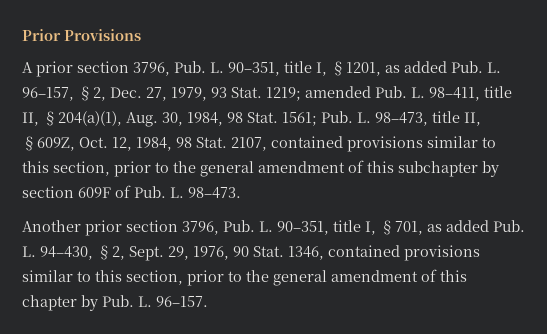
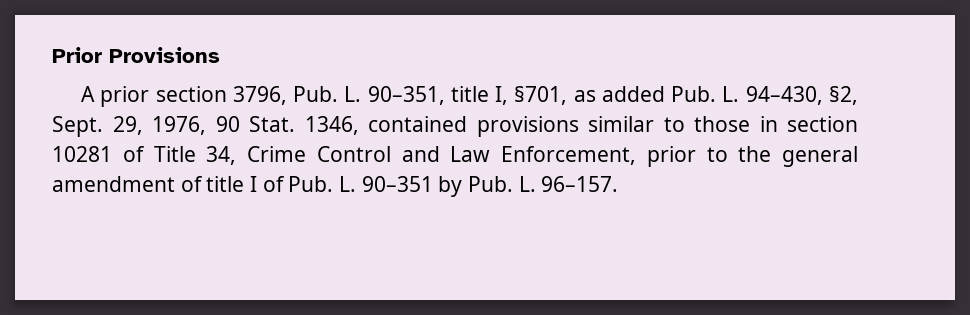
[331,61,501,76] [22,86,512,101] [22,111,481,127] [22,136,496,152] [22,160,499,177] [22,185,241,199] [22,220,376,236] §1201, as added Pub. L. 96–157, §2, Dec. 27, 1979, 93 Stat. 1219; amended Pub. L. 98–411, title II, §204(a)(1), Aug. 30, 1984, 98 Stat. 1561; Pub. L. 98–473, title II, §609Z, Oct. 12, 1984, 98 Stat. 2107, contained provisions similar to this section, prior to the general amendment of this subchapter by section 609F of Pub. L. 98–473. // Another prior section 3796, Pub. L. 90–351, title I, -> (509, 95) none
[95,269,467,286] [22,295,77,311] this section, prior to the general amendment of this chapter -> [694,116,858,132] [52,146,858,167] [52,176,433,192] those in section 10281 of Title 34, Crime Control and Law Enforcement, prior to the general amendment of title I of Pub. L. 90–351

